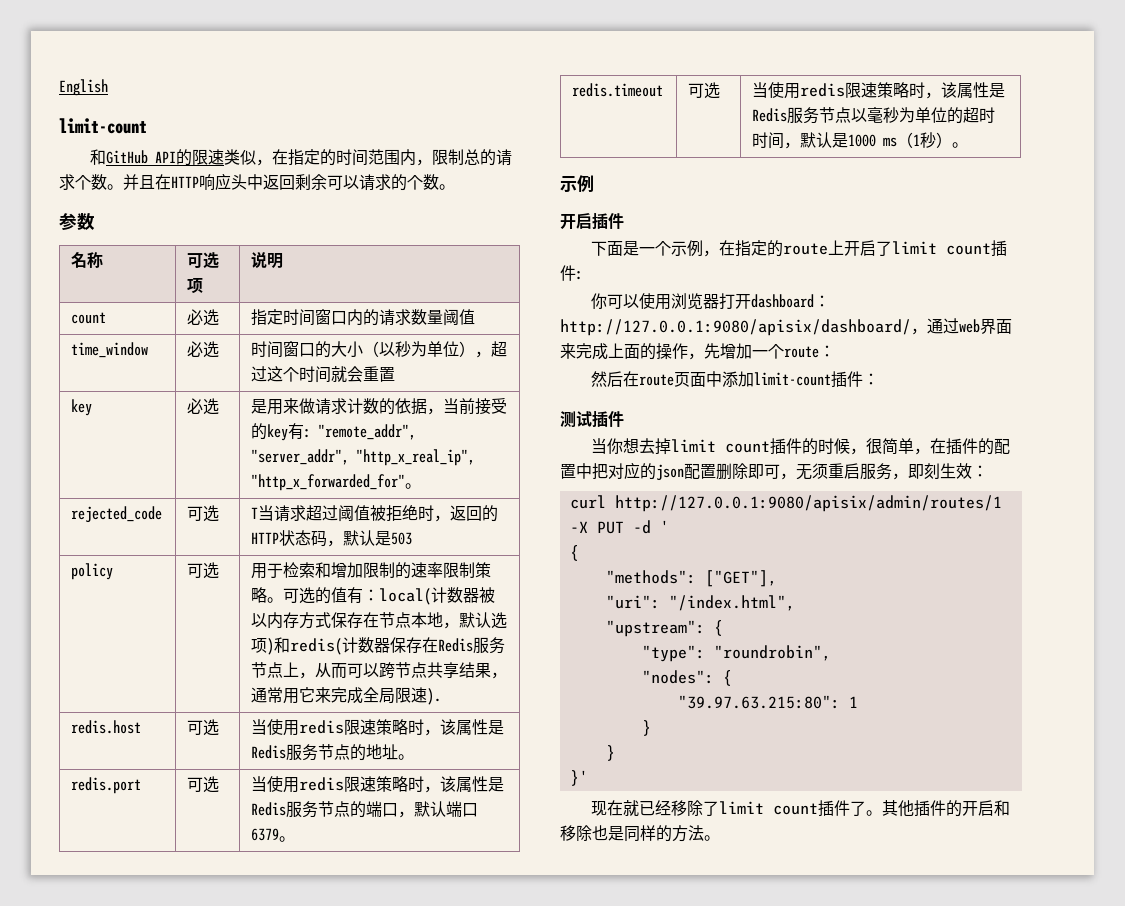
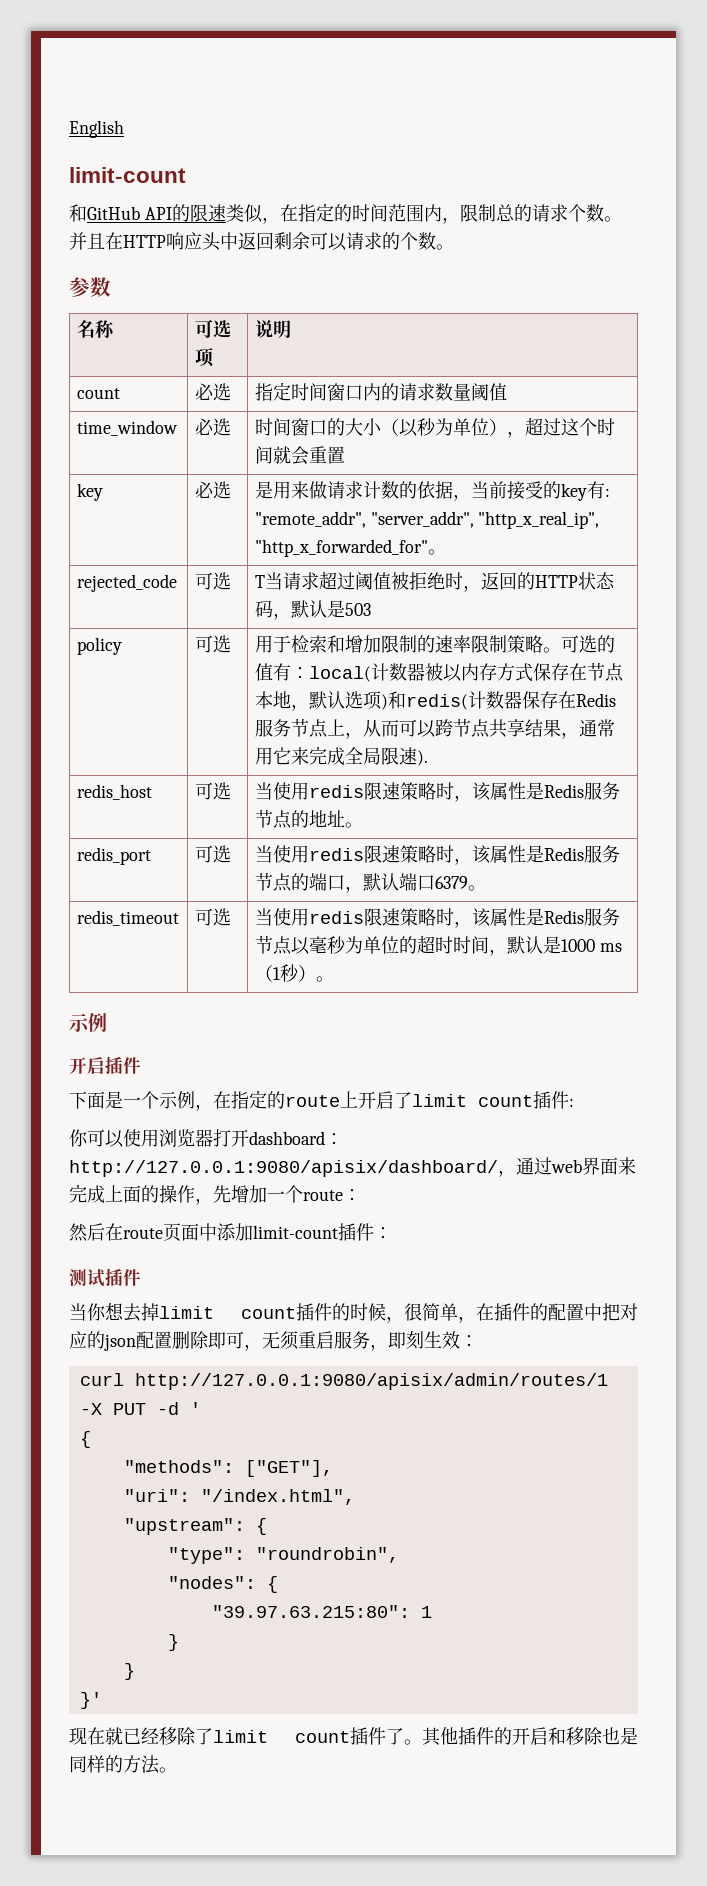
[71,720,142,734] redis.host -> [76,784,152,800] redis_host
[71,777,142,794] redis.port -> [76,847,151,865] redis_port
[572,83,664,97] redis.timeout -> [76,910,179,926] redis_timeout

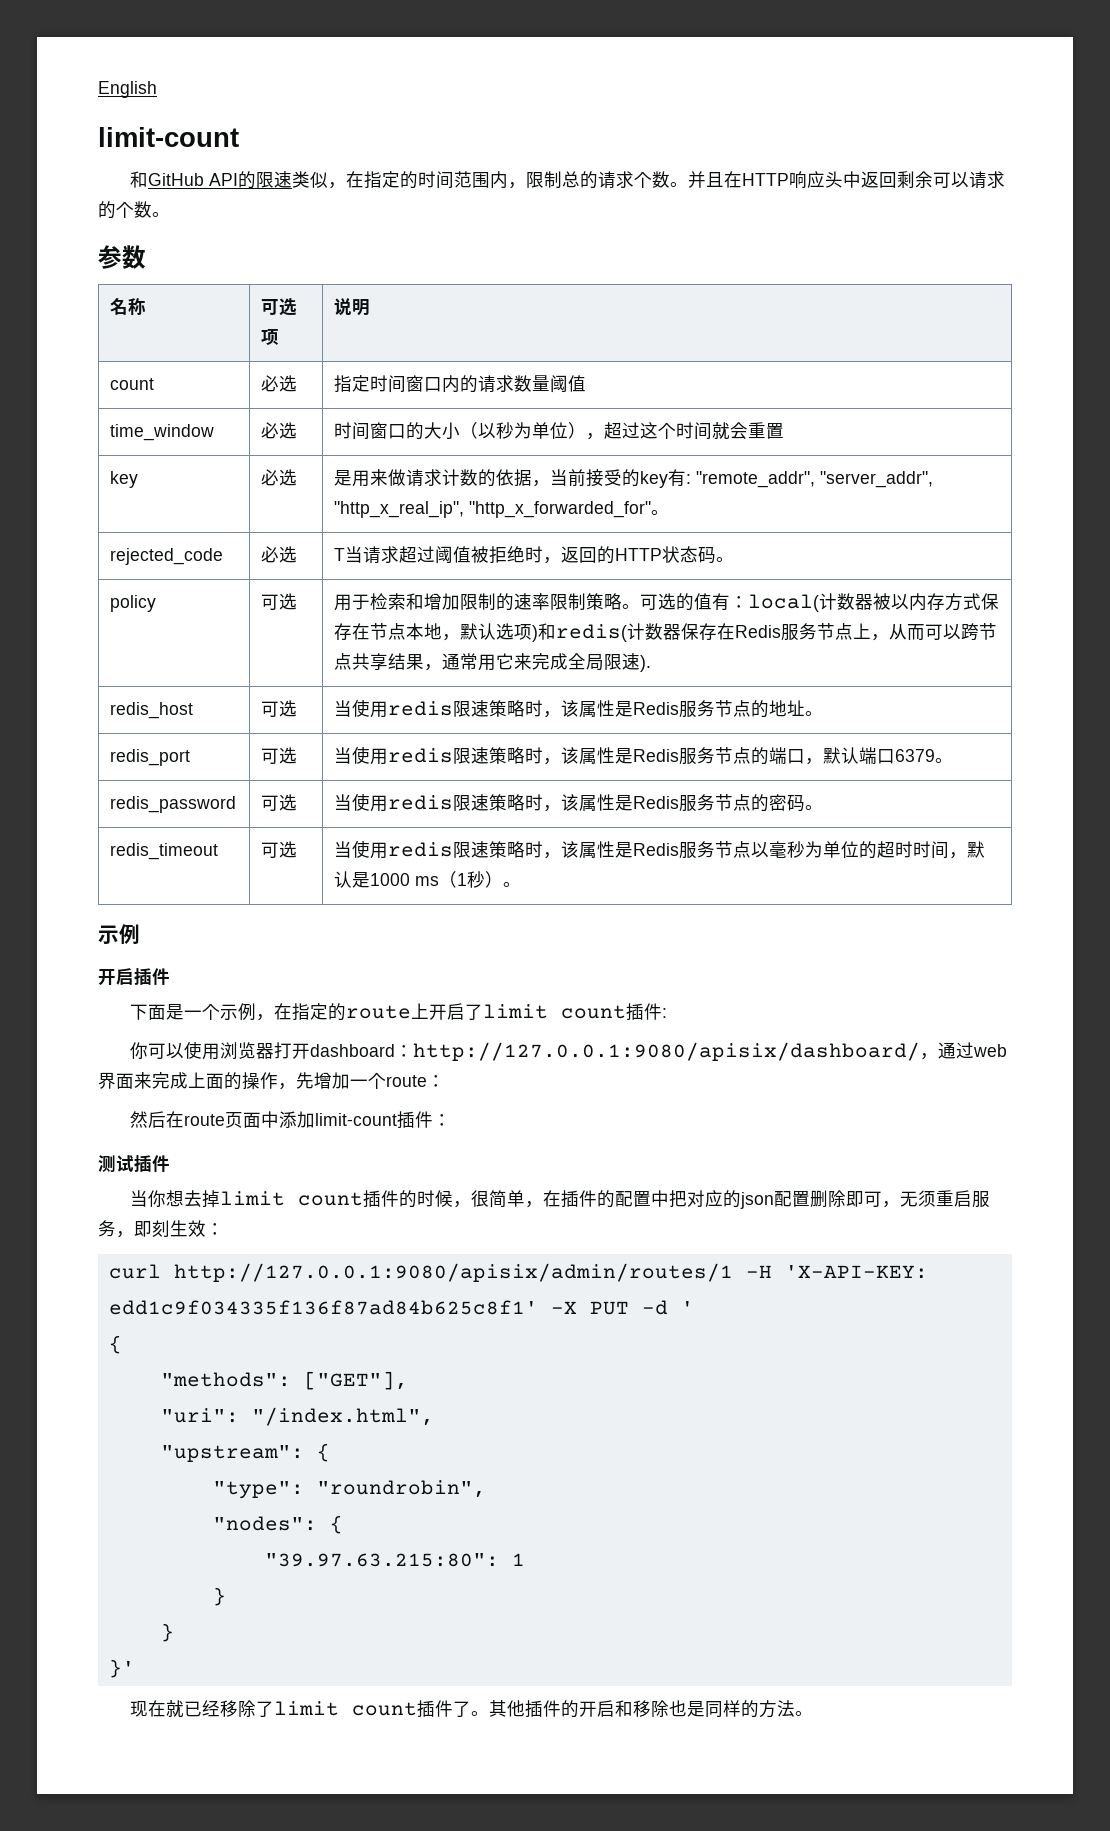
[194,572,213,590] 可 -> [261,546,280,563] 必
[272,600,371,620] ，默认是503 -> [716,557,735,562] 。
(486, 888) none -> [110,796,237,813] [261,794,298,811] [334,793,824,812] // redis_password | 可选 | 当使用redis限速策略时，该属性是Redis服务节点的密码。
(608, 1381) none -> [745,1265,928,1279] [108,1300,538,1315] -H 'X-API-KEY: edd1c9f034335f136f87ad84b625c8f1'

